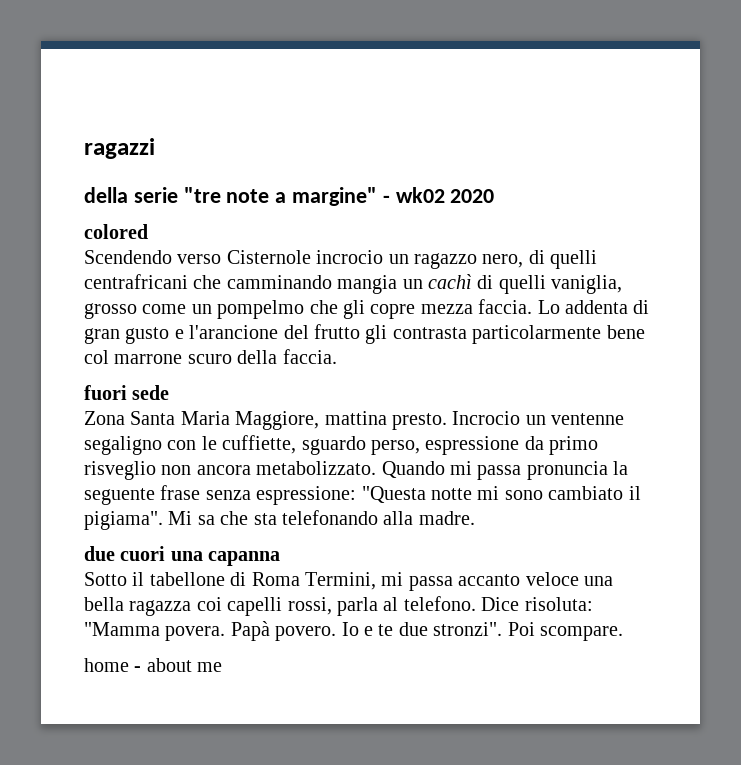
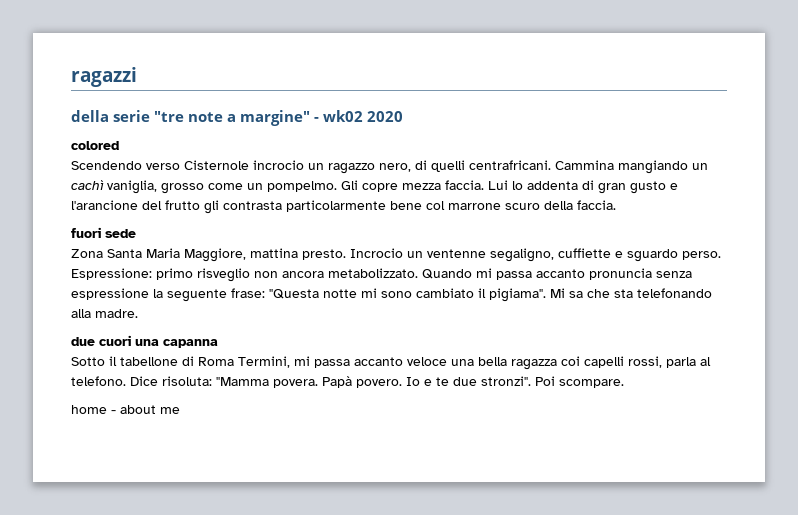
[84,274,546,294] centrafricani che camminando mangia un cachì di quelli -> [469,160,708,174] [71,180,104,190] centrafricani. Cammina mangiando un cachì
[217,300,365,319] pompelmo che gli -> [267,180,358,192] pompelmo. Gli
[537,300,560,314] Lo -> [488,180,523,190] Lui lo
[84,435,544,455] segaligno con le cuffiette, sguardo perso, espressione da -> [490,248,721,262] [71,268,152,280] segaligno, cuffiette e sguardo perso. Espressione:
[526,461,629,480] [84,485,357,505] pronuncia la seguente frase senza espressione: -> [536,268,692,280] [71,288,265,302] accanto pronuncia senza espressione la seguente frase:

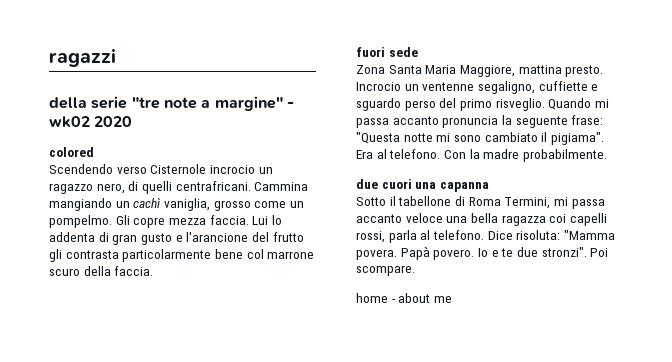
[682,251,721,260] [71,268,418,282] perso. Espressione: primo risveglio non ancora metabolizzato. -> [404,98,545,111] perso del primo risveglio.
[656,271,692,278] [71,288,149,300] senza espressione -> (499, 122) none
[550,288,712,298] [71,309,138,318] Mi sa che sta telefonando alla madre. -> [356,149,607,162] Era al telefono. Con la madre probabilmente.

